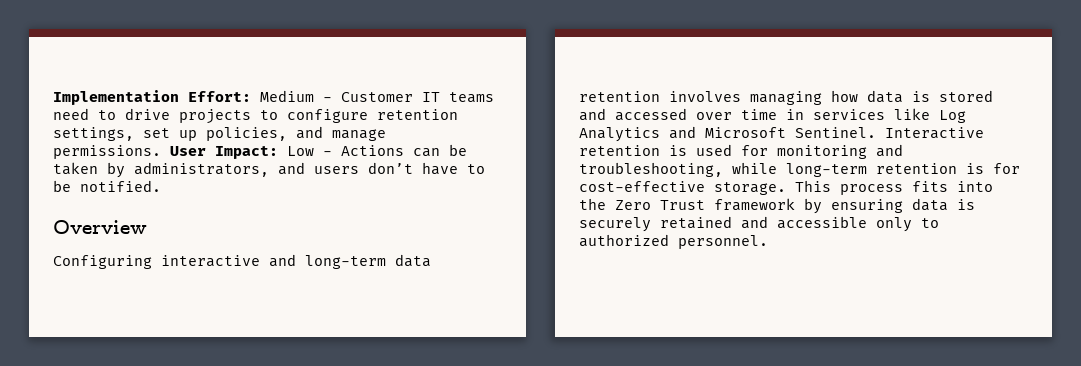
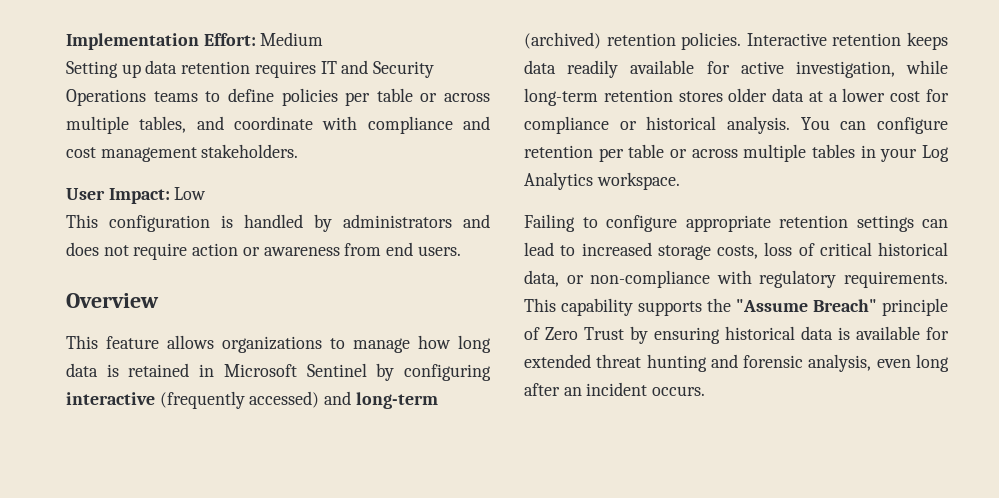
[323,92,494,103] [53,108,458,124] [53,126,386,141] [53,144,467,159] [53,162,485,178] [53,180,161,192] [53,220,147,234] [53,254,431,269] [579,90,993,105] [579,108,966,123] [579,126,984,142] [579,144,903,159] [579,162,1020,177] [579,180,993,195] [579,198,606,210] - Customer IT teams need to drive projects to configure retention settings, set up policies, and manage permissions. User Impact: Low - Actions can be taken by administrators, and users don’t have to be notified. // Overview // Configuring interactive and long-term data retention involves managing how data is stored and accessed over time in services like Log Analytics and Microsoft Sentinel. Interactive retention is used for monitoring and troubleshooting, while long-term retention is for cost-effective storage. This process fits into the -> [66,60,435,78] [66,88,490,106] [66,116,490,134] [66,144,299,162] [66,187,207,204] [66,214,490,232] [66,242,461,260] [66,293,159,308] [66,335,491,353] [66,363,491,381] [66,391,438,409] [524,32,948,50] [524,60,948,78] [524,88,949,106] [524,116,948,134] [524,144,949,162] [524,172,680,190] [524,214,948,232] [524,242,948,260] [524,270,948,288] [524,298,948,316] [524,327,540,340] // Setting up data retention requires IT and Security Operations teams to define policies per table or across multiple tables, and coordinate with compliance and cost management stakeholders. // User Impact: Low // This configuration is handled by administrators and does not require action or awareness from end users. // Overview // This feature allows organizations to manage how long data is retained in Microsoft Sentinel by configuring interactive (frequently accessed) and long-term (archived) retention policies. Interactive retention keeps data readily available for active investigation, while long-term retention stores older data at a lower cost for compliance or historical analysis. You can configure retention per table or across multiple tables in your Log Analytics workspace. // Failing to configure appropriate retention settings can lead to increased storage costs, loss of critical historical data, or non-compliance with regulatory requirements. This capability supports the "Assume Breach" principle of
[714,198,795,211] framework -> (624, 333) none
[912,198,975,211] [579,216,939,232] [579,234,768,249] data is securely retained and accessible only to authorized personnel. -> [725,326,949,340] [524,354,949,372] [524,382,706,396] historical data is available for extended threat hunting and forensic analysis, even long after an incident occurs.

